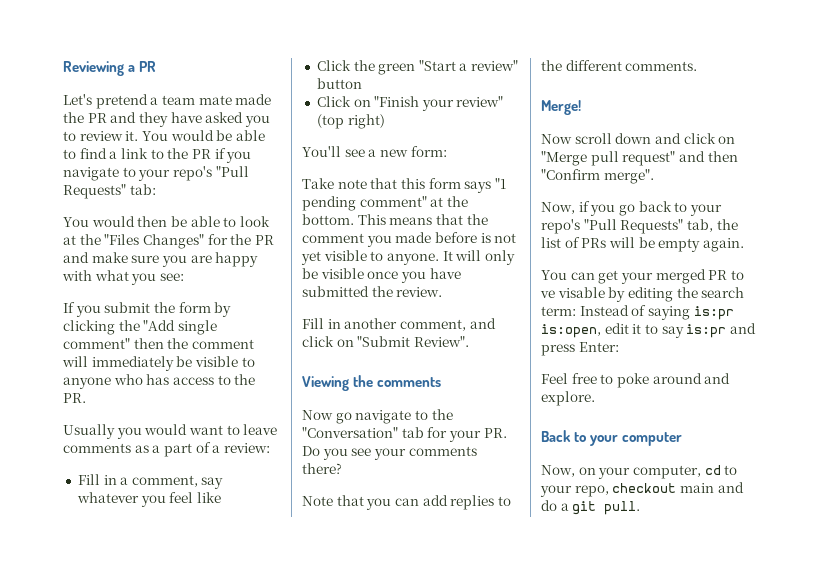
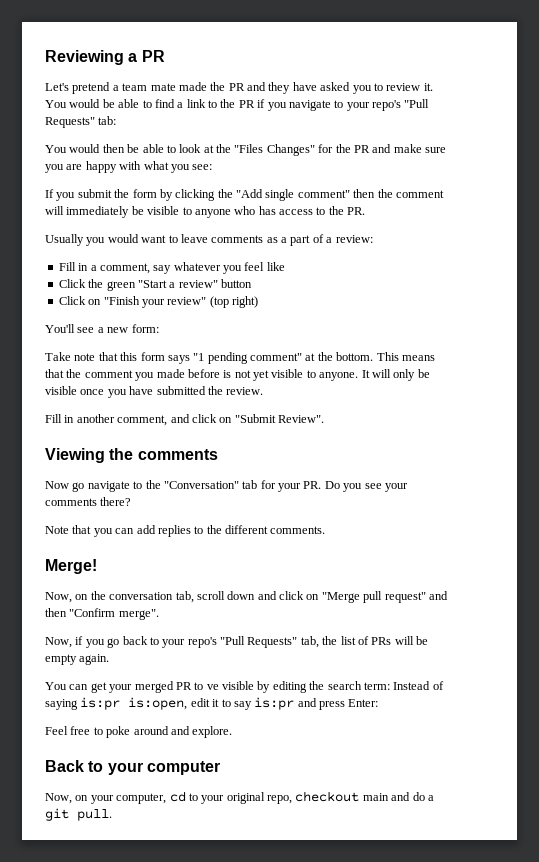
[541,134,572,144] Now -> [45,591,194,603] Now, on the conversation tab,
[557,287,605,298] visable -> [222,681,254,690] visible
(572, 491) none -> [226,792,265,804] original

